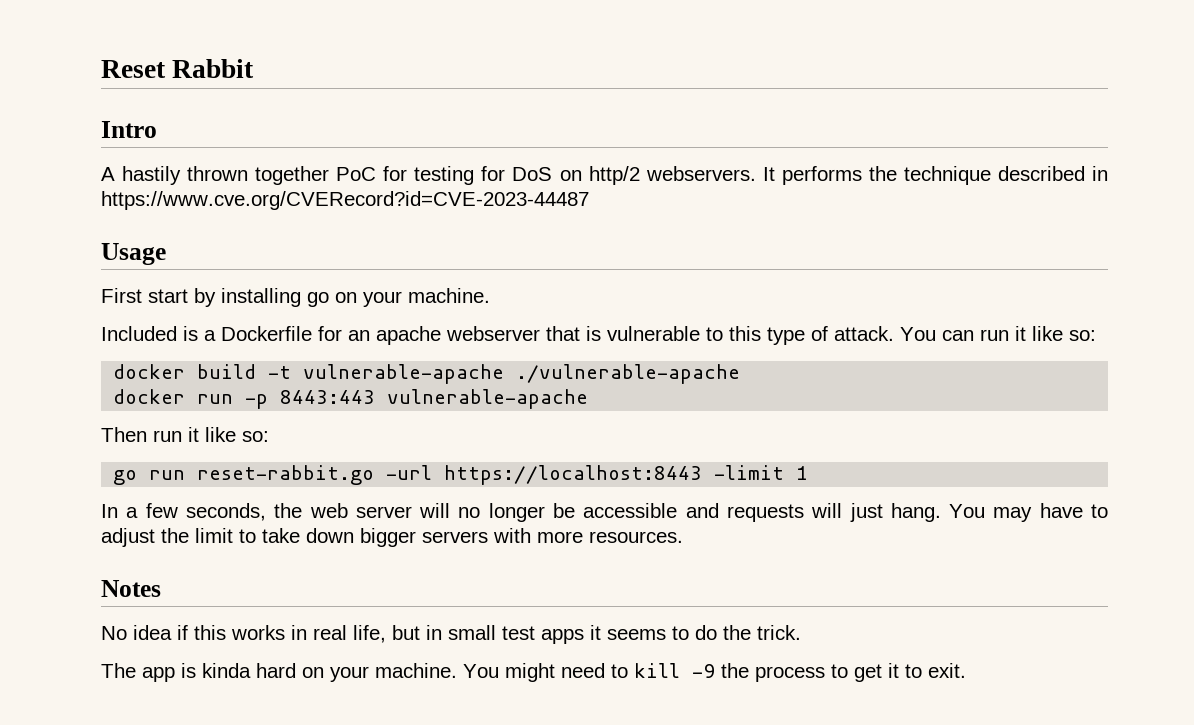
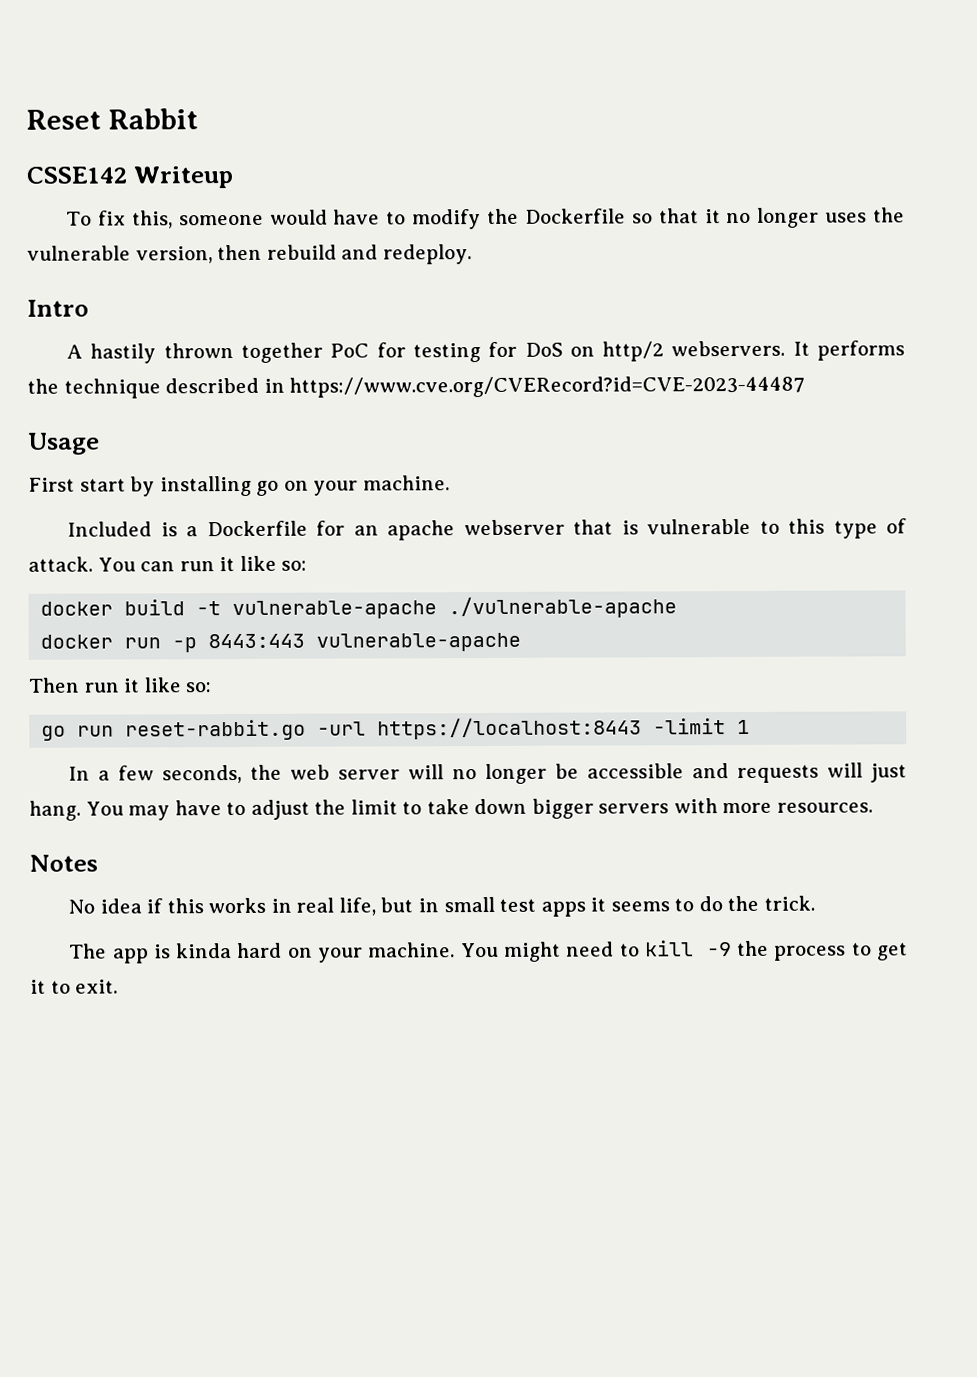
(255, 68) none -> [26,166,233,189] [66,207,906,230] [27,244,472,265] // CSSE142 Writeup // To fix this, someone would have to modify the Dockerfile so that it no longer uses the vulnerable version, then rebuild and redeploy.

